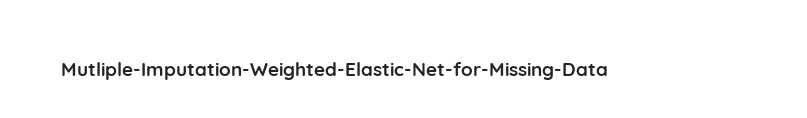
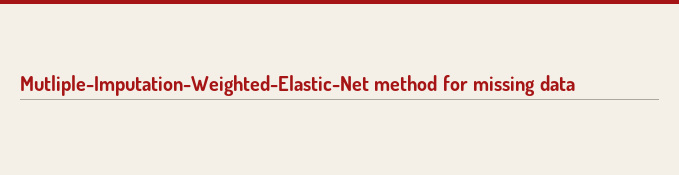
[61,62,608,80] Mutliple-Imputation-Weighted-Elastic-Net-for-Missing-Data -> [20,75,575,96] Mutliple-Imputation-Weighted-Elastic-Net method for missing data

